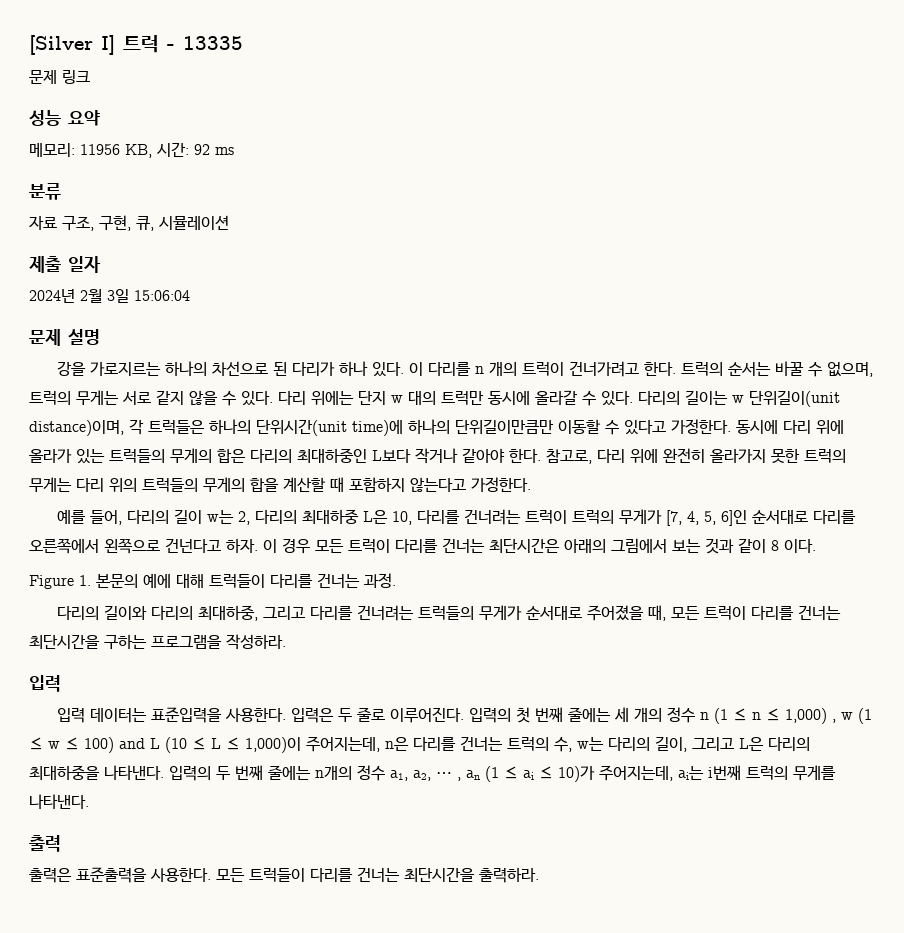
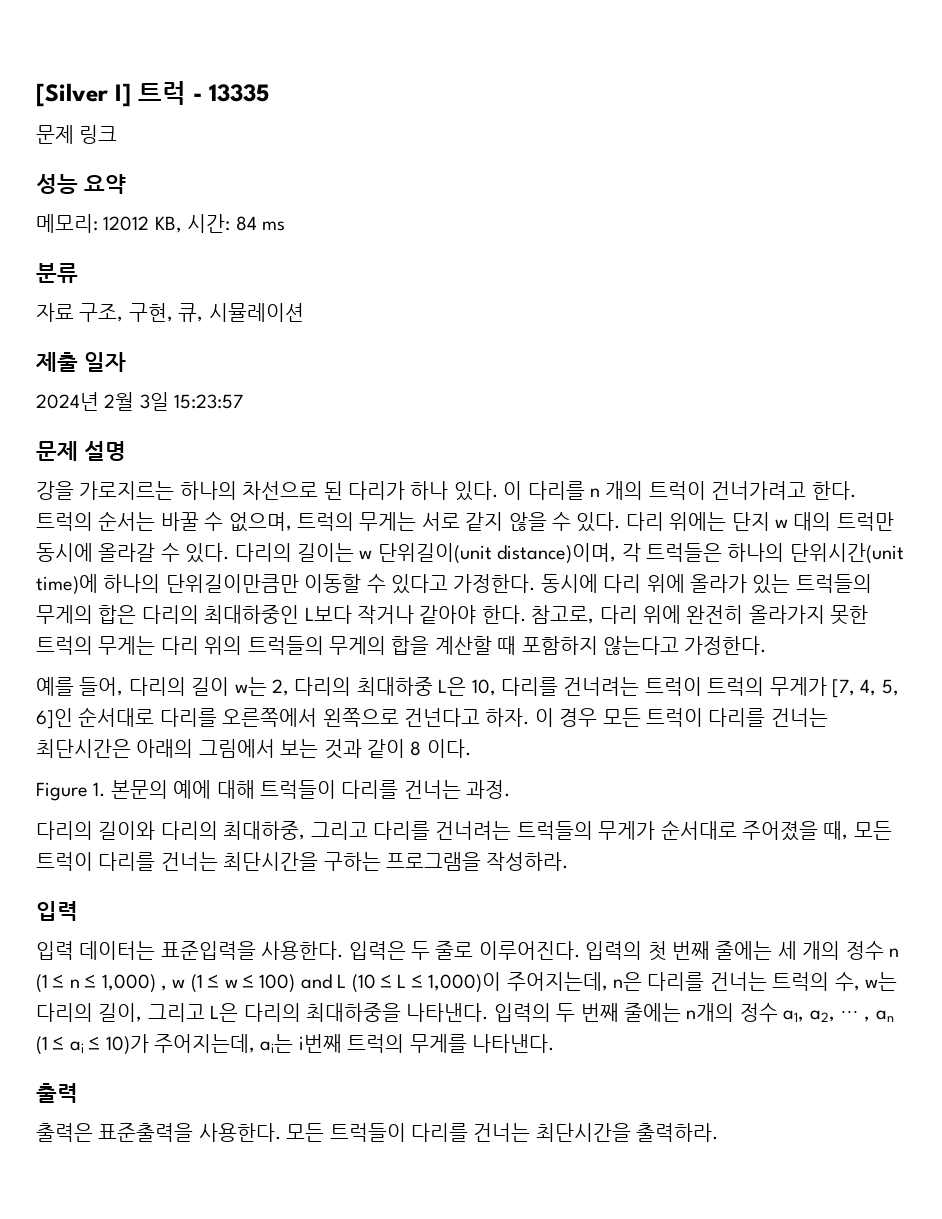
[80,144,120,155] 11956 -> [103,216,150,231] 12012
[194,144,210,155] 92 -> [235,216,257,231] 84
[134,290,190,301] 15:06:04 -> [174,394,244,409] 15:23:57

